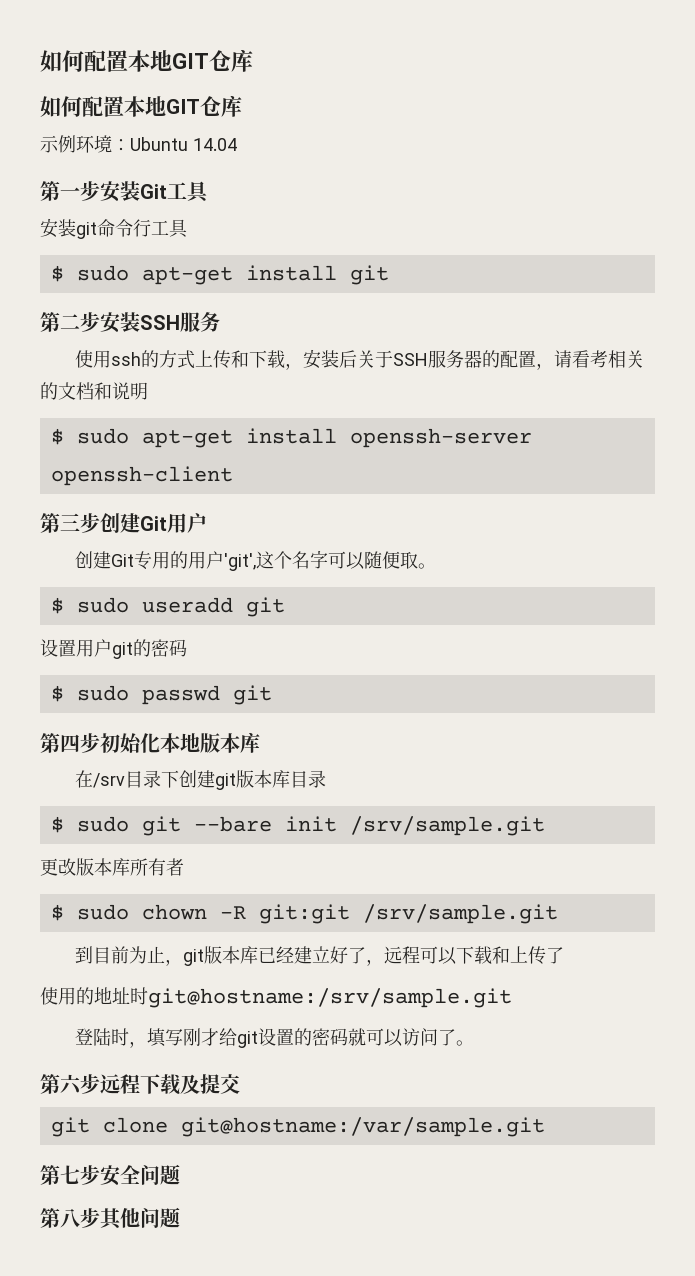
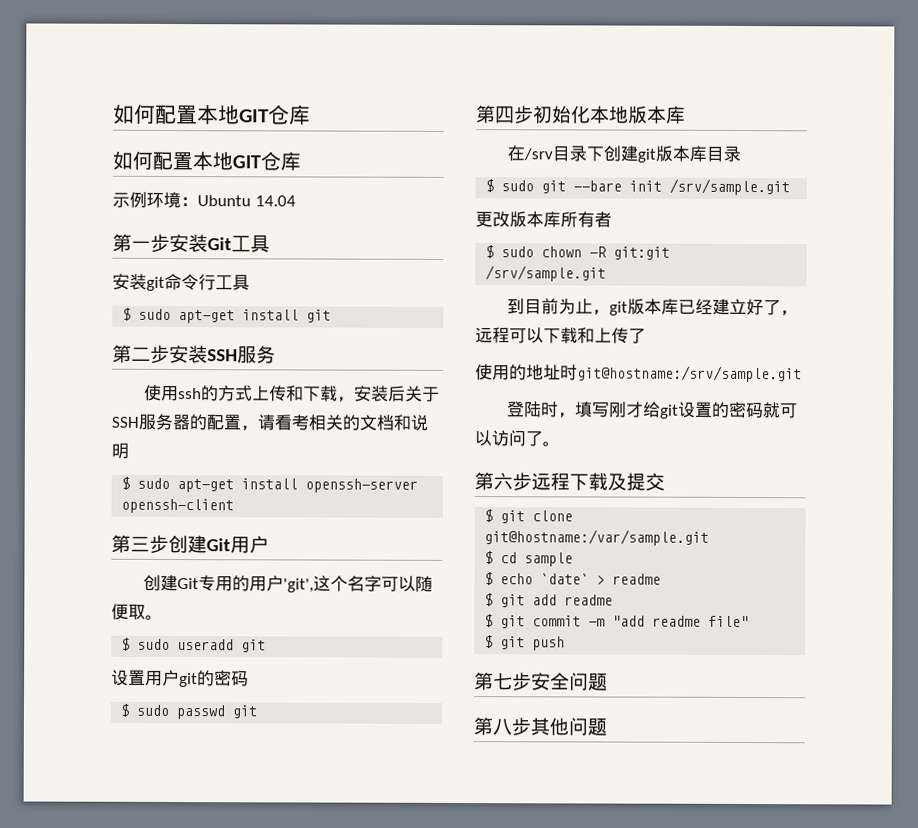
(240, 1084) none -> [484,509,494,523] $
(545, 1127) none -> [484,551,574,567] [484,572,662,586] [484,593,614,608] [484,614,750,629] [484,635,566,651] // $ cd sample // $ echo `date` > readme // $ git add readme // $ git commit -m "add readme file" // $ git push

